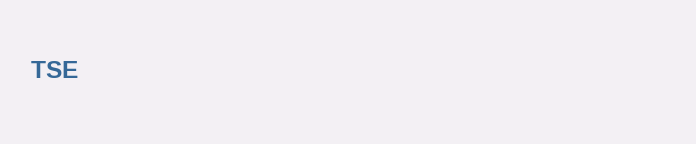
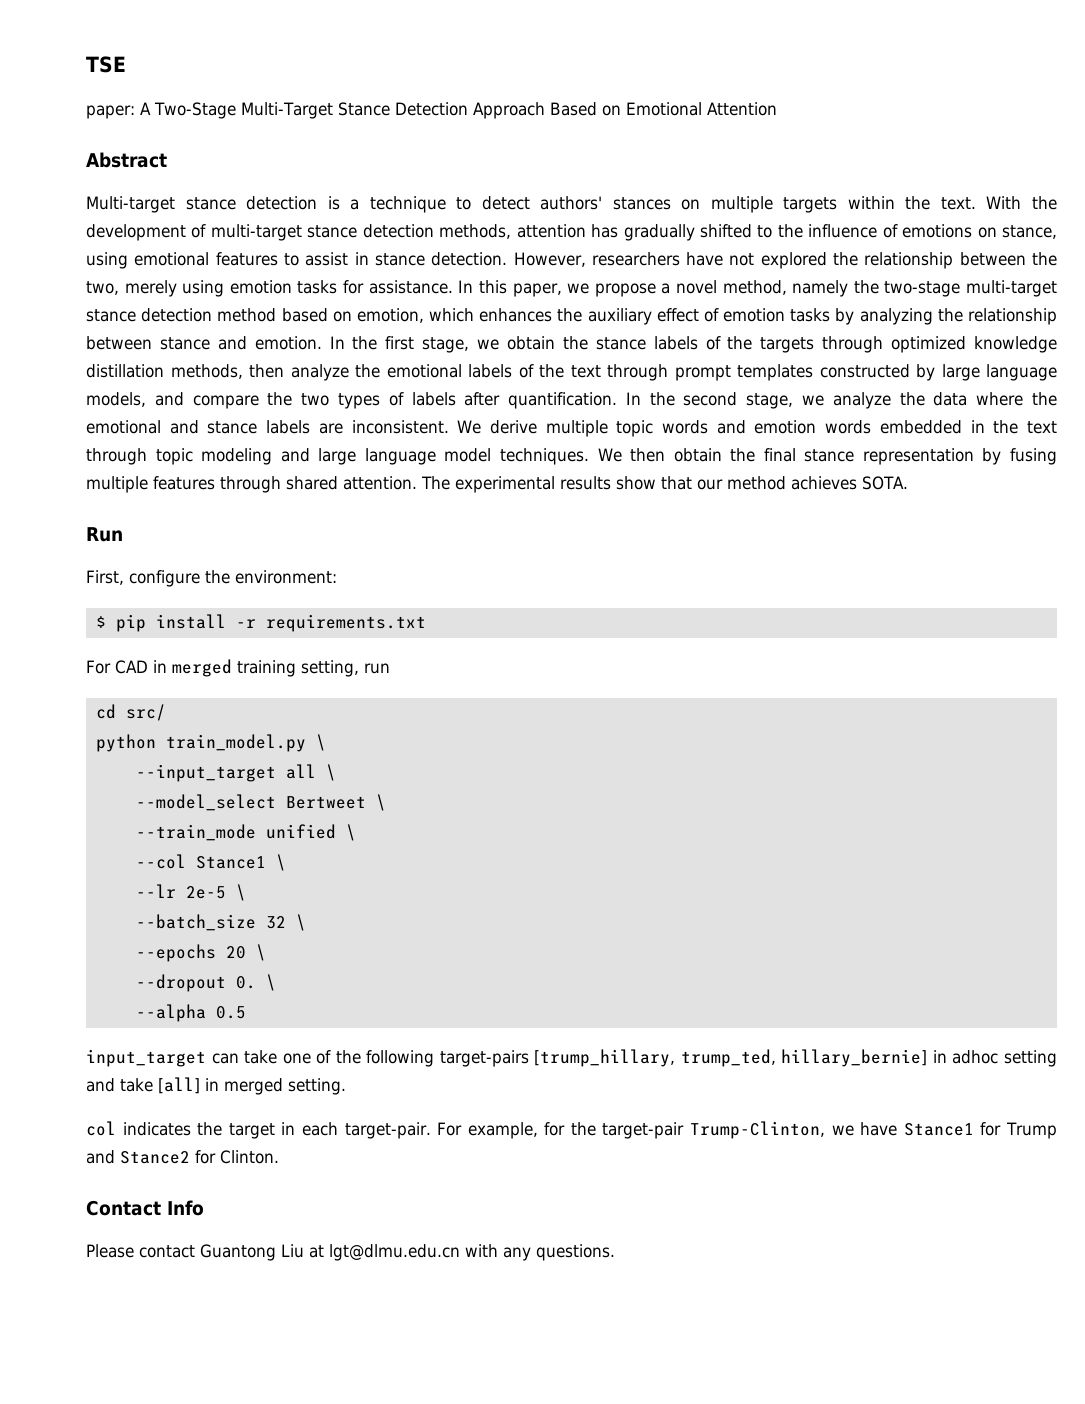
(78, 69) none -> [86,102,777,119] [86,152,167,168] [86,196,1057,213] [86,224,1057,241] [86,252,1057,269] [86,280,1057,297] [86,308,1057,325] [86,336,1058,353] [86,364,1057,381] [86,392,1057,409] [86,420,1058,437] [86,448,1057,465] [86,476,908,493] [86,527,123,542] [86,570,337,587] [95,614,426,632] [86,659,390,677] [95,704,166,721] [95,734,326,752] [135,764,336,782] [135,794,386,811] [135,824,356,841] [135,854,286,871] [135,884,246,901] [135,914,306,931] [135,944,266,962] [135,974,276,992] [135,1004,246,1022] [86,1049,1057,1067] [86,1077,346,1095] [86,1121,1058,1139] [86,1150,279,1164] [86,1200,204,1216] [86,1244,615,1261] // paper: A Two-Stage Multi-Target Stance Detection Approach Based on Emotional Attention // Abstract // Multi-target stance detection is a technique to detect authors' stances on multiple targets within the text. With the development of multi-target stance detection methods, attention has gradually shifted to the influence of emotions on stance, using emotional features to assist in stance detection. However, researchers have not explored the relationship between the two, merely using emotion tasks for assistance. In this paper, we propose a novel method, namely the two-stage multi-target stance detection method based on emotion, which enhances the auxiliary effect of emotion tasks by analyzing the relationship between stance and emotion. In the first stage, we obtain the stance labels of the targets through optimized knowledge distillation methods, then analyze the emotional labels of the text through prompt templates constructed by large language models, and compare the two types of labels after quantification. In the second stage, we analyze the data where the emotional and stance labels are inconsistent. We derive multiple topic words and emotion words embedded in the text through topic modeling and large language model techniques. We then obtain the final stance representation by fusing multiple features through shared attention. The experimental results show that our method achieves SOTA. // Run // First, configure the environment: // $ pip install -r requirements.txt // For CAD in merged training setting, run // cd src/ // python train_model.py \ // --input_target all \ // --model_select Bertweet \ // --train_mode unified \ // --col Stance1 \ // --lr 2e-5 \ // --batch_size 32 \ // --epochs 20 \ // --dropout 0. \ // --alpha 0.5 // input_target can take one of the following target-pairs [trump_hillary, trump_ted, hillary_bernie] in adhoc setting and take [all] in merged setting. // col indicates the target in each target-pair. For example, for the target-pair Trump-Clinton, we have Stance1 for Trump and Stance2 for Clinton. // Contact Info // Please contact Guantong Liu at lgt@dlmu.edu.cn with any questions.

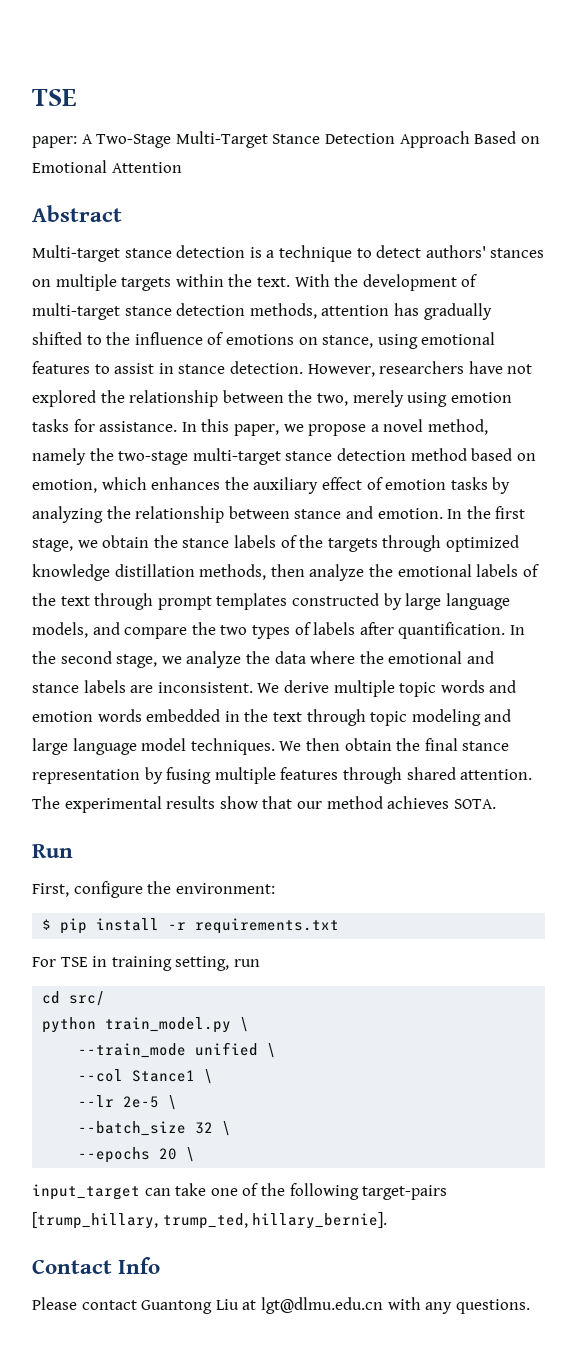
[115,659,232,677] CAD in merged -> [60,956,108,967] TSE in
[135,764,336,782] [135,794,386,811] // --input_target all \ // --model_select Bertweet \ -> (250, 1024) none
[135,974,276,992] [135,1004,246,1022] // --dropout 0. \ // --alpha 0.5 -> (196, 1154) none
[781,1049,1057,1067] [86,1077,346,1095] [86,1121,1058,1139] [86,1150,279,1164] hillary_bernie] in adhoc setting and take [all] in merged setting. // col indicates the target in each target-pair. For example, for the target-pair Trump-Clinton, we have Stance1 for Trump and Stance2 for Clinton. -> [252,1212,388,1229] hillary_bernie].

